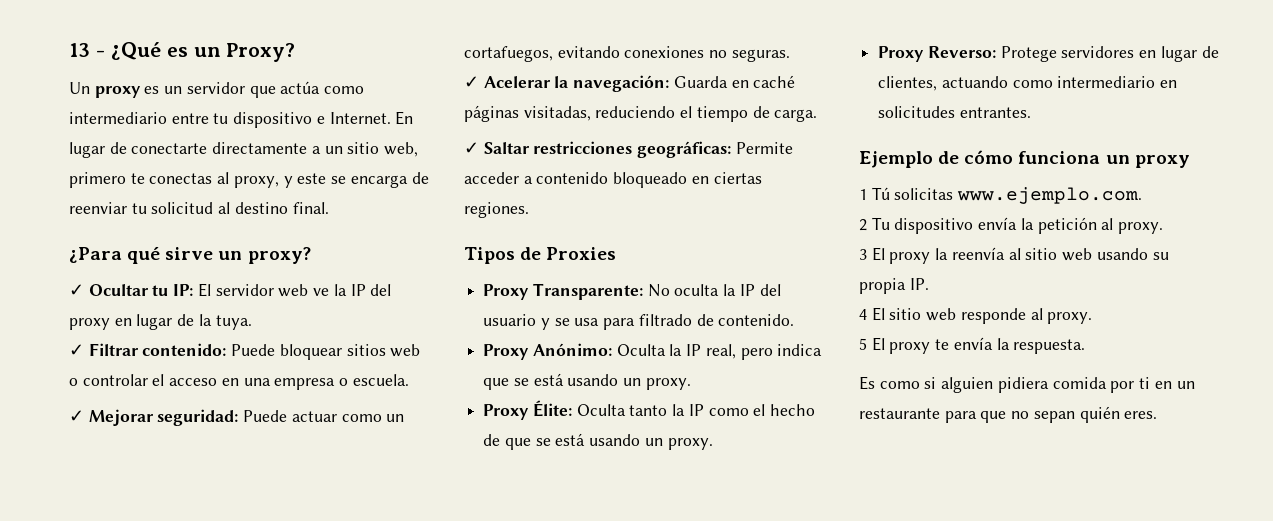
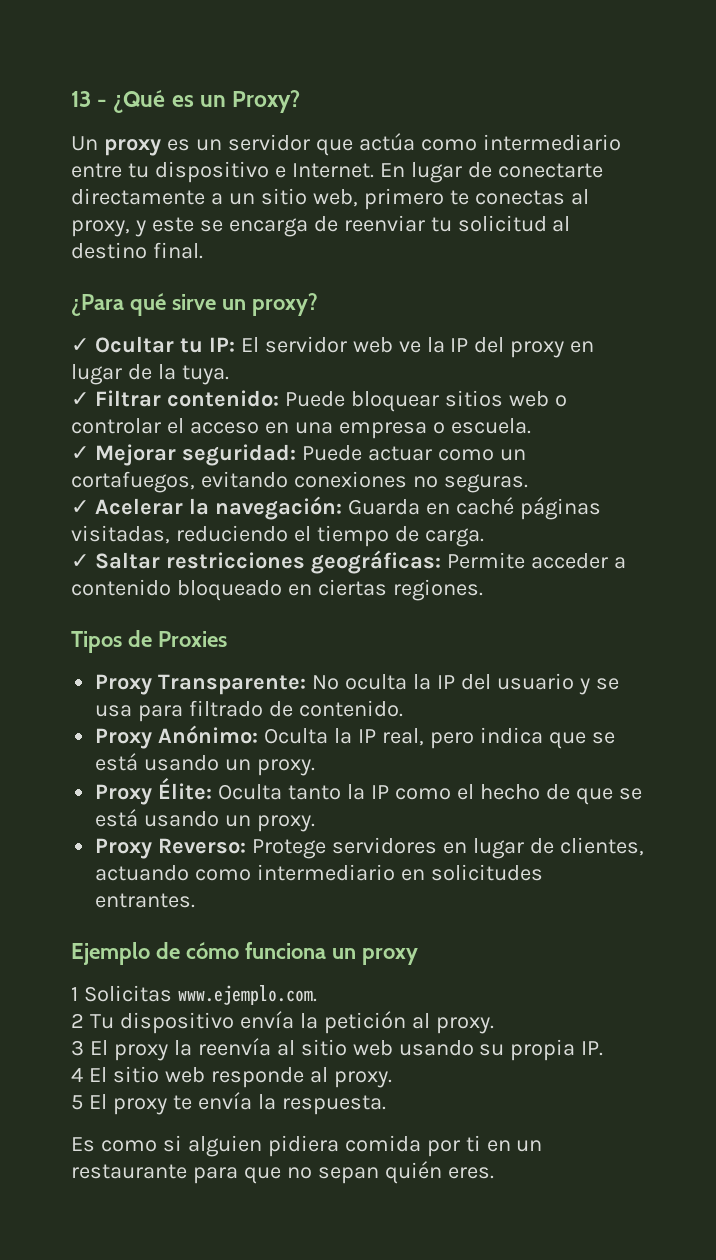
[871,187,954,200] Tú solicitas -> [83,985,172,1002] Solicitas

